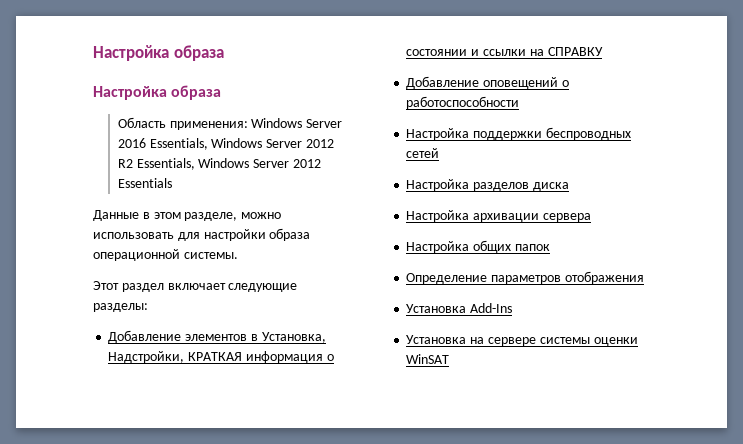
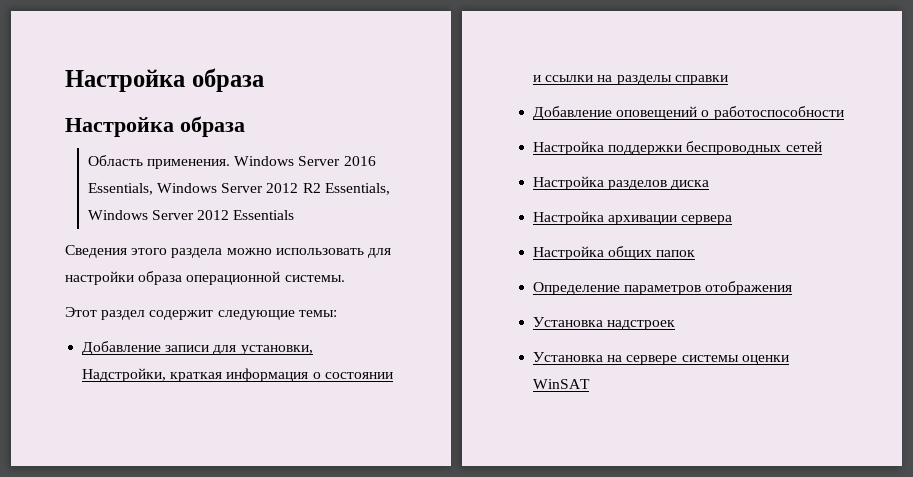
[169,121,248,130] применения: -> [146,159,230,169] применения.
[93,210,238,221] Данные в этом разделе, -> [65,245,223,258] Сведения этого раздела
[167,283,298,292] [93,303,148,312] [108,330,326,343] [108,351,243,363] включает следующие разделы: // Добавление элементов в Установка, Надстройки, КРАТКАЯ -> [149,310,337,320] [82,341,313,355] [82,368,223,382] содержит следующие темы: // Добавление записи для установки, Надстройки, краткая
[547,47,603,56] СПРАВКУ -> [616,75,728,85] разделы справки
[470,303,513,313] Add-Ins -> [607,320,676,330] надстроек

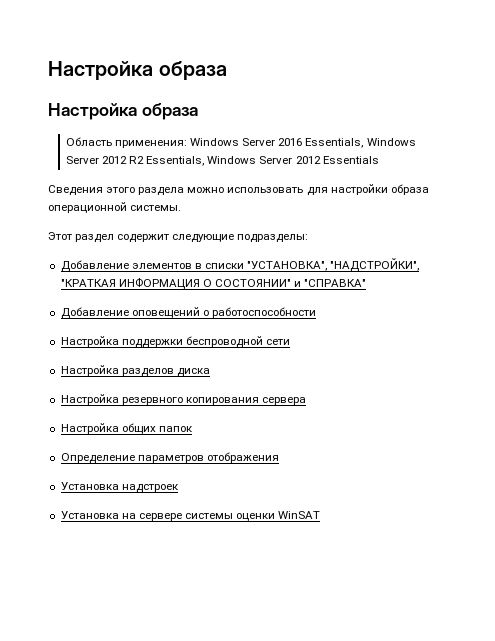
[146,159,230,169] применения. -> [114,140,187,148] применения:
[298,310,337,317] [82,341,313,355] [82,368,393,382] [533,75,728,85] темы: // Добавление записи для установки, Надстройки, краткая информация о состоянии и ссылки на разделы справки -> [237,234,309,243] [60,258,420,272] [60,278,367,289] подразделы: // Добавление элементов в списки "УСТАНОВКА", "НАДСТРОЙКИ", "КРАТКАЯ ИНФОРМАЦИЯ О СОСТОЯНИИ" и "СПРАВКА"
[686,141,822,155] беспроводных сетей -> [185,336,290,348] беспроводной сети
[608,215,678,225] архивации -> [121,397,259,405] резервного копирования

